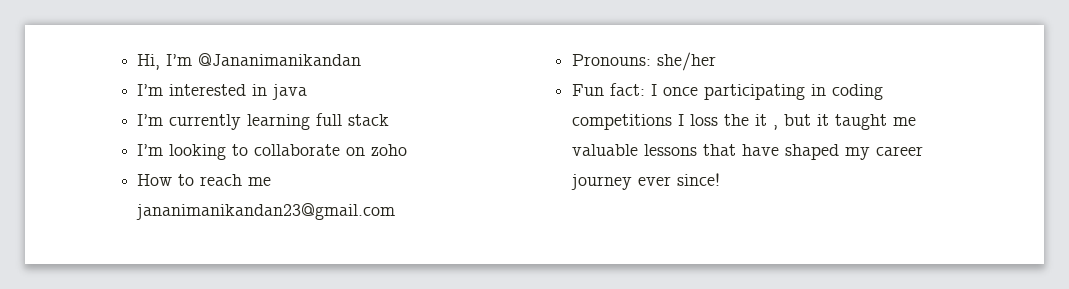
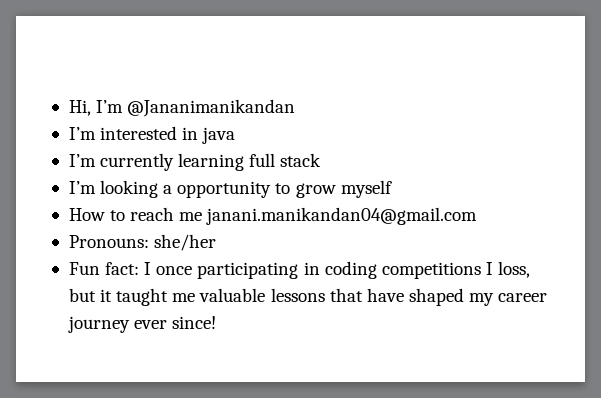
[232,144,408,156] to collaborate on zoho -> [163,180,392,198] a opportunity to grow myself
[136,203,396,220] jananimanikandan23@gmail.com -> [206,207,478,225] janani.manikandan04@gmail.com
[690,114,779,130] loss the it , -> [498,261,531,278] loss,

